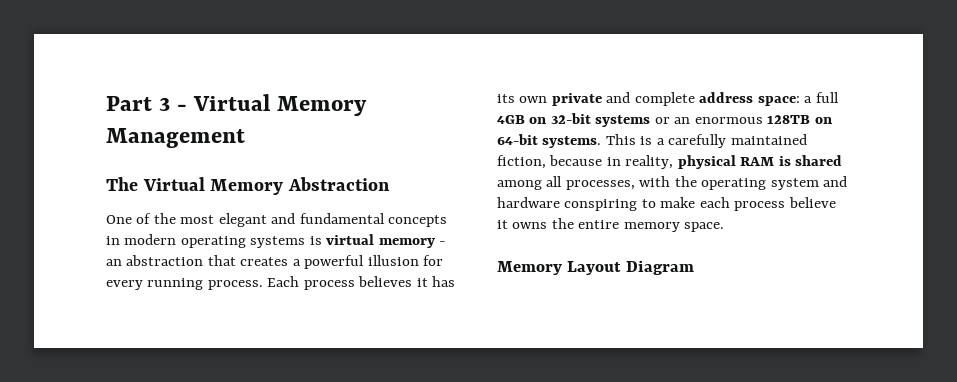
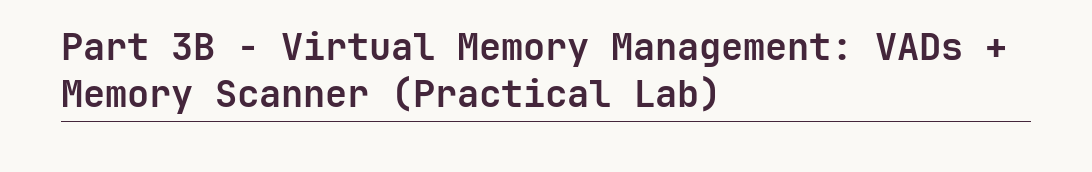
[159,97,171,111] 3 -> [171,33,215,60] 3B
[106,128,245,148] [106,177,390,195] [106,213,448,227] [106,234,447,248] [106,255,444,269] [106,276,456,290] [497,92,839,106] [497,113,832,127] [497,134,807,148] [497,155,843,169] [497,176,848,190] [497,197,836,211] [497,218,725,232] [497,260,694,275] Management // The Virtual Memory Abstraction // One of the most elegant and fundamental concepts in modern operating systems is virtual memory - an abstraction that creates a powerful illusion for every running process. Each process believes it has its own private and complete address space: a full 4GB on 32-bit systems or an enormous 128TB on 64-bit systems. This is a carefully maintained fiction, because in reality, physical RAM is shared among all processes, with the operating system and hardware conspiring to make each process believe it owns the entire memory space. // Memory Layout Diagram -> [611,33,1007,67] [61,75,721,114] Management: VADs + Memory Scanner (Practical Lab)

